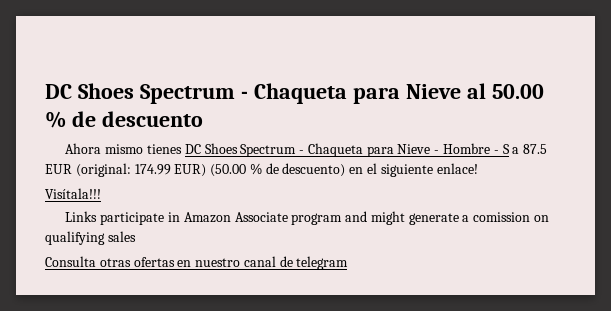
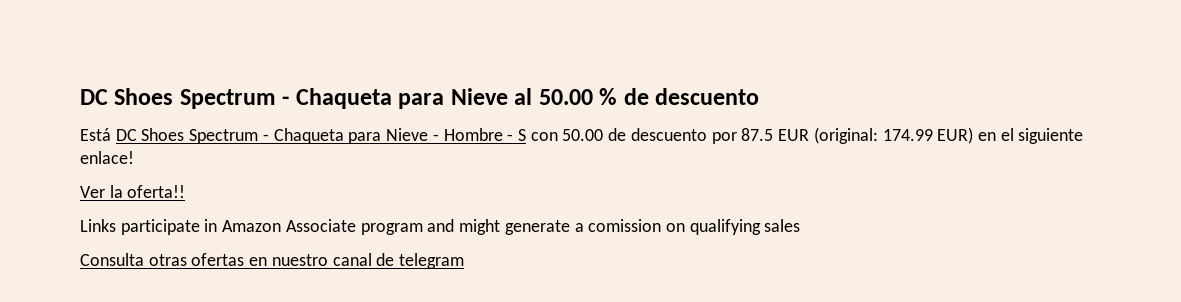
[65,143,183,154] Ahora mismo tienes -> [80,128,111,141] Está
[512,147,520,154] a -> [530,128,737,144] con 50.00 de descuento por
[210,163,346,177] (50.00 % de descuento) -> (974, 135) none
[45,188,101,199] Visítala!!! -> [80,185,186,198] Ver la oferta!!

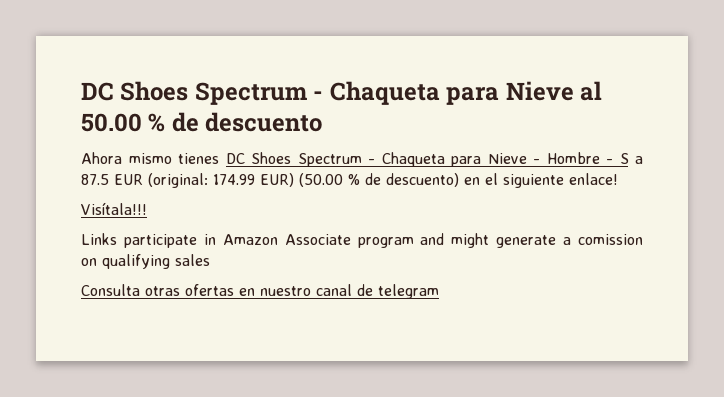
[80,128,111,141] Está -> [81,152,219,164] Ahora mismo tienes
[530,128,737,144] con 50.00 de descuento por -> [635,156,643,164] a
(974, 135) none -> [299,173,459,187] (50.00 % de descuento)
[80,185,186,198] Ver la oferta!! -> [81,202,147,215] Visítala!!!

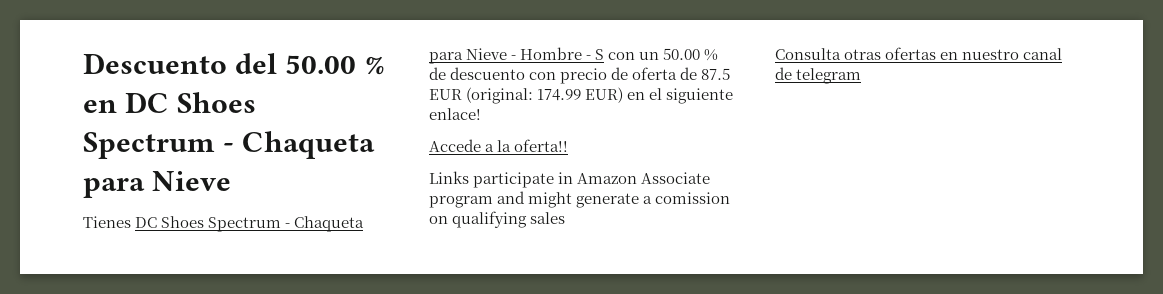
[81,81,603,105] [81,112,323,132] [81,152,219,164] DC Shoes Spectrum - Chaqueta para Nieve al 50.00 % de descuento // Ahora mismo tienes -> [83,53,384,75] [83,92,257,113] [83,131,376,159] [83,171,232,198] [83,216,131,228] Descuento del 50.00 % en DC Shoes Spectrum - Chaqueta para Nieve // Tienes
[635,156,643,164] a -> [608,48,719,61] [429,67,698,84] con un 50.00 % de descuento con precio de oferta de
[299,173,459,187] (50.00 % de descuento) -> (624, 95) none
[81,202,147,215] Visítala!!! -> [429,139,569,152] Accede a la oferta!!

